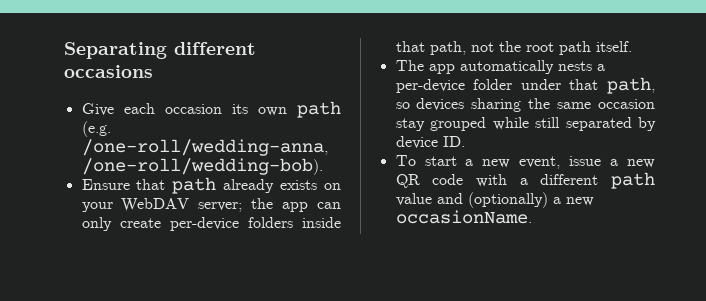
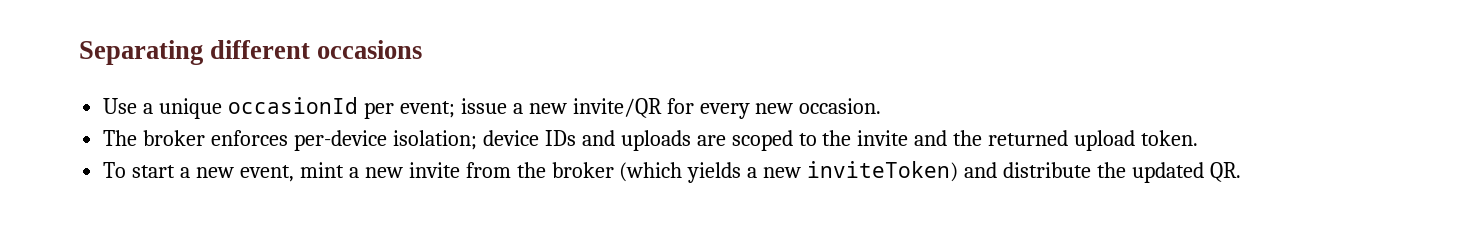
[81,101,341,118] [81,121,111,137] [81,139,328,156] [81,158,323,175] [81,177,341,194] [81,198,341,212] [81,217,341,231] [395,41,632,55] [395,60,605,74] [395,77,655,94] [395,98,655,112] [395,117,656,131] [395,136,465,149] Give each occasion its own path (e.g. /one-roll/wedding-anna, /one-roll/wedding-bob). // Ensure that path already exists on your WebDAV server; the app can only create per-device folders inside that path, not the root path itself. // The app automatically nests a per-device folder under that path, so devices sharing the same occasion stay grouped while still separated by device ID. -> [103,97,882,119] [103,130,1199,151] Use a unique occasionId per event; issue a new invite/QR for every new occasion. // The broker enforces per-device isolation; device IDs and uploads are scoped to the invite and the returned upload token.
[569,156,655,168] [395,172,655,189] [395,192,594,208] [395,210,532,224] issue a new QR code with a different path value and (optionally) a new occasionName. -> [299,161,1241,183] mint a new invite from the broker (which yields a new inviteToken) and distribute the updated QR.

